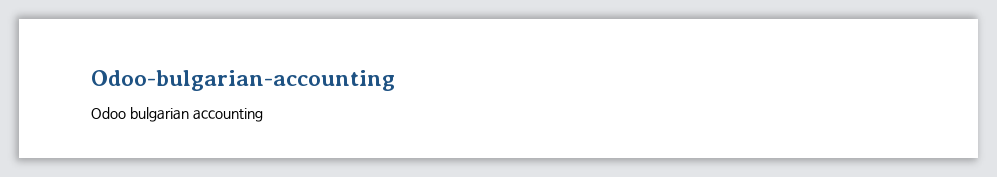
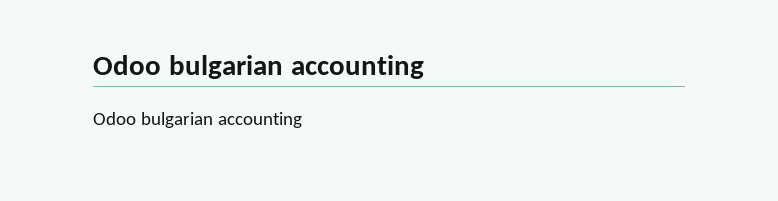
[91,70,395,91] Odoo-bulgarian-accounting -> [93,55,424,79] Odoo bulgarian accounting

